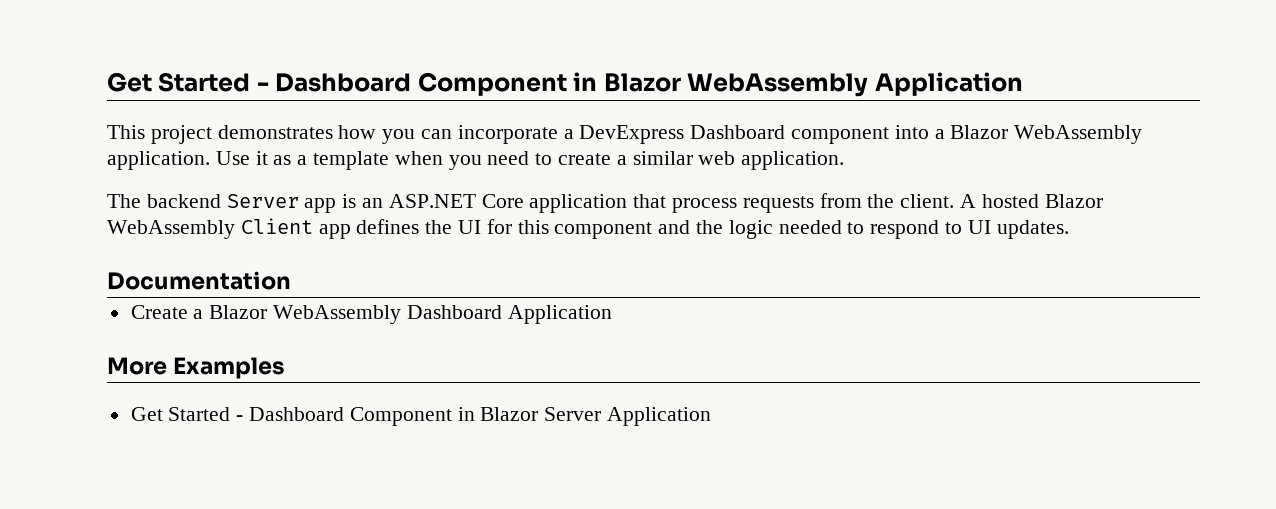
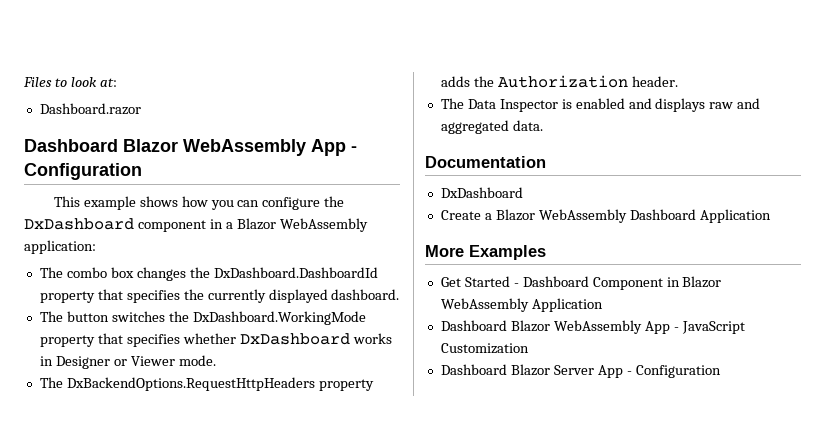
[107,72,1023,97] Get Started - Dashboard Component in Blazor WebAssembly Application -> [23,77,117,87] [39,103,141,115] [24,139,357,156] [24,163,142,180] Files to look at: // Dashboard.razor // Dashboard Blazor WebAssembly App - Configuration
[150,125,333,144] project demonstrates -> [83,196,178,210] example shows
[457,125,1143,144] [107,151,845,170] [107,193,1103,213] [107,218,1069,239] incorporate a DevExpress Dashboard component into a Blazor WebAssembly application. Use it as a template when you need to create a similar web application. // The backend Server app is an ASP.NET Core application that process requests from the client. A hosted Blazor WebAssembly Client app defines the UI for this component and the logic needed to respond to UI updates. -> [262,196,345,210] [24,218,368,232] [24,240,96,254] [39,267,378,281] [39,289,400,303] [39,311,366,325] [39,333,392,347] [39,355,216,369] [39,377,374,391] [440,75,678,88] [440,98,761,112] [440,120,543,134] configure the DxDashboard component in a Blazor WebAssembly application: // The combo box changes the DxDashboard.DashboardId property that specifies the currently displayed dashboard. // The button switches the DxDashboard.WorkingMode property that specifies whether DxDashboard works in Designer or Viewer mode. // The DxBackendOptions.RequestHttpHeaders property adds the Authorization header. // The Data Inspector is enabled and displays raw and aggregated data.
(291, 280) none -> [440,187,523,198] // DxDashboard
[544,407,712,426] Server Application -> [440,298,603,312] [440,320,745,334] [440,343,529,354] [440,364,721,378] WebAssembly Application // Dashboard Blazor WebAssembly App - JavaScript Customization // Dashboard Blazor Server App - Configuration

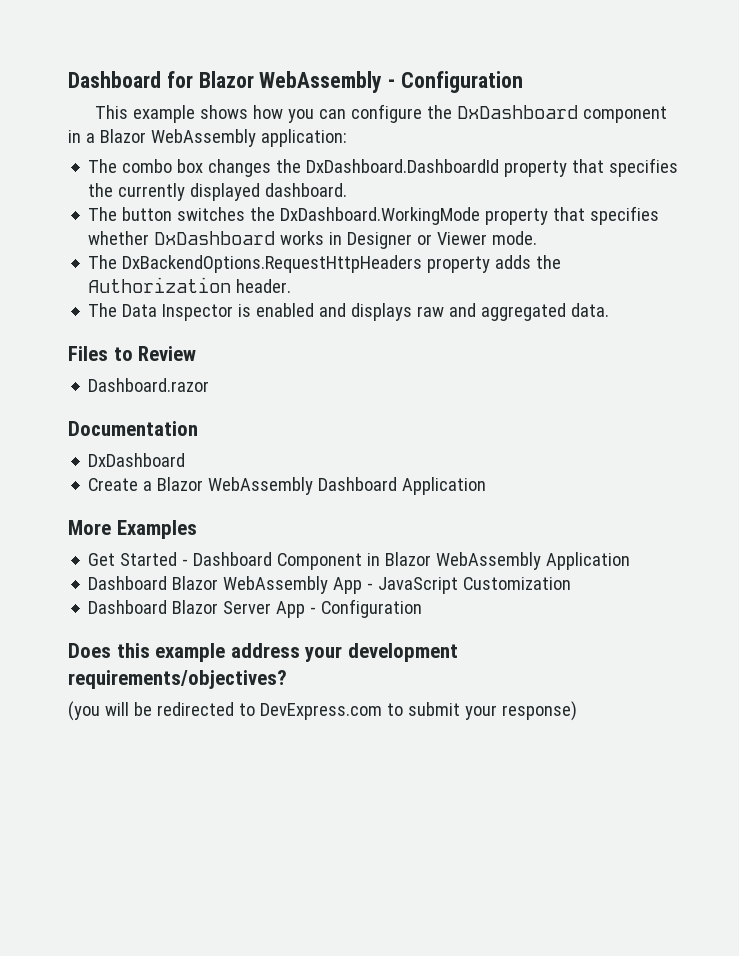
[23,77,117,87] [39,103,141,115] [24,139,346,156] Files to look at: // Dashboard.razor // Dashboard Blazor WebAssembly App -> [68,71,383,93] Dashboard for Blazor WebAssembly
(543, 125) none -> [68,346,197,361] [88,378,210,392] // Files to Review // Dashboard.razor
(721, 371) none -> [68,643,458,662] [68,670,287,689] [68,701,577,721] // Does this example address your development requirements/objectives? // (you will be redirected to DevExpress.com to submit your response)

